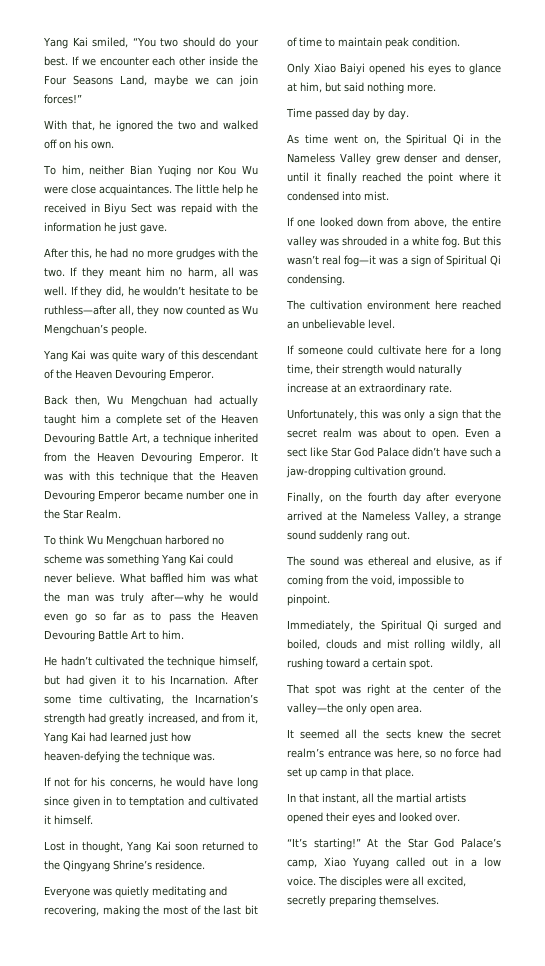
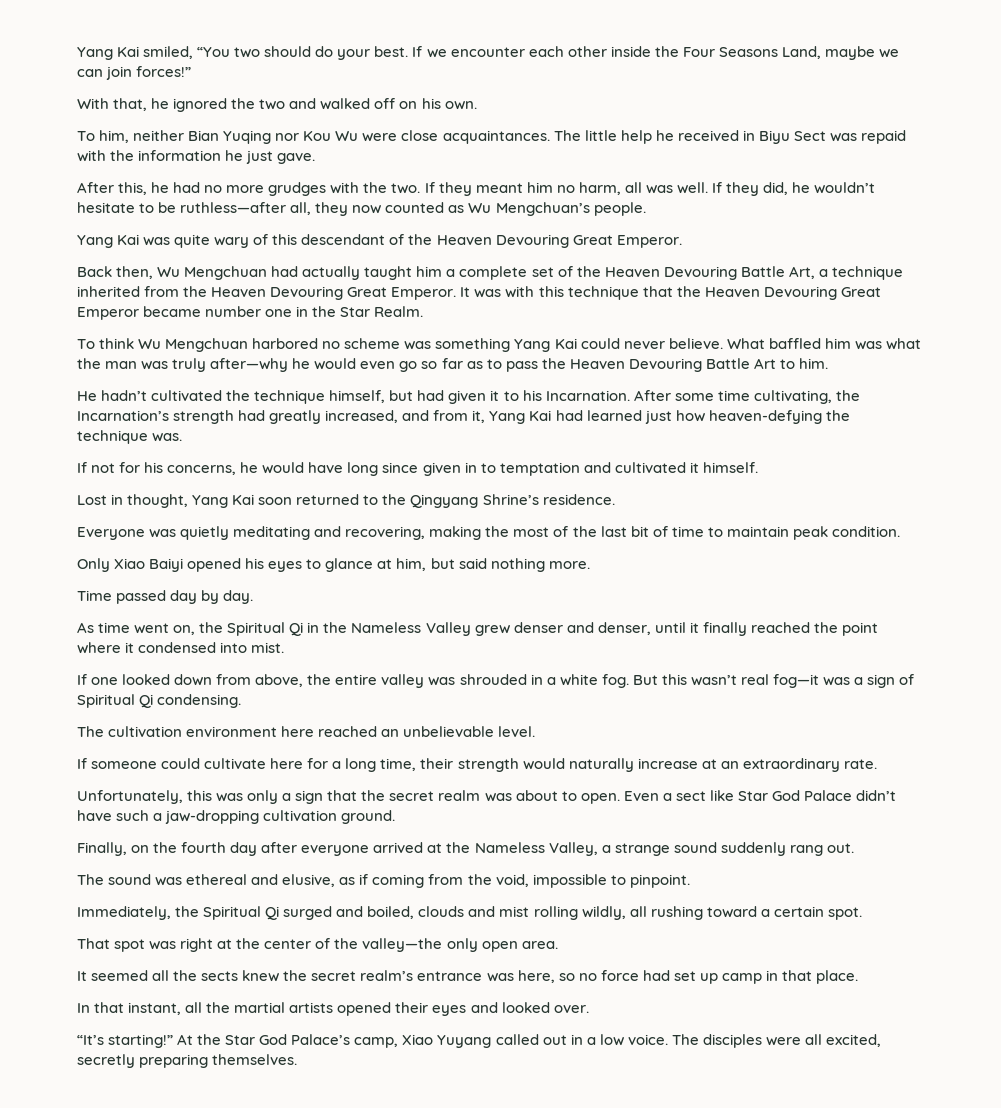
(166, 375) none -> [572,235,613,245] Great
(192, 458) none -> [347,287,388,297] Great
(95, 496) none -> [840,287,881,297] Great

